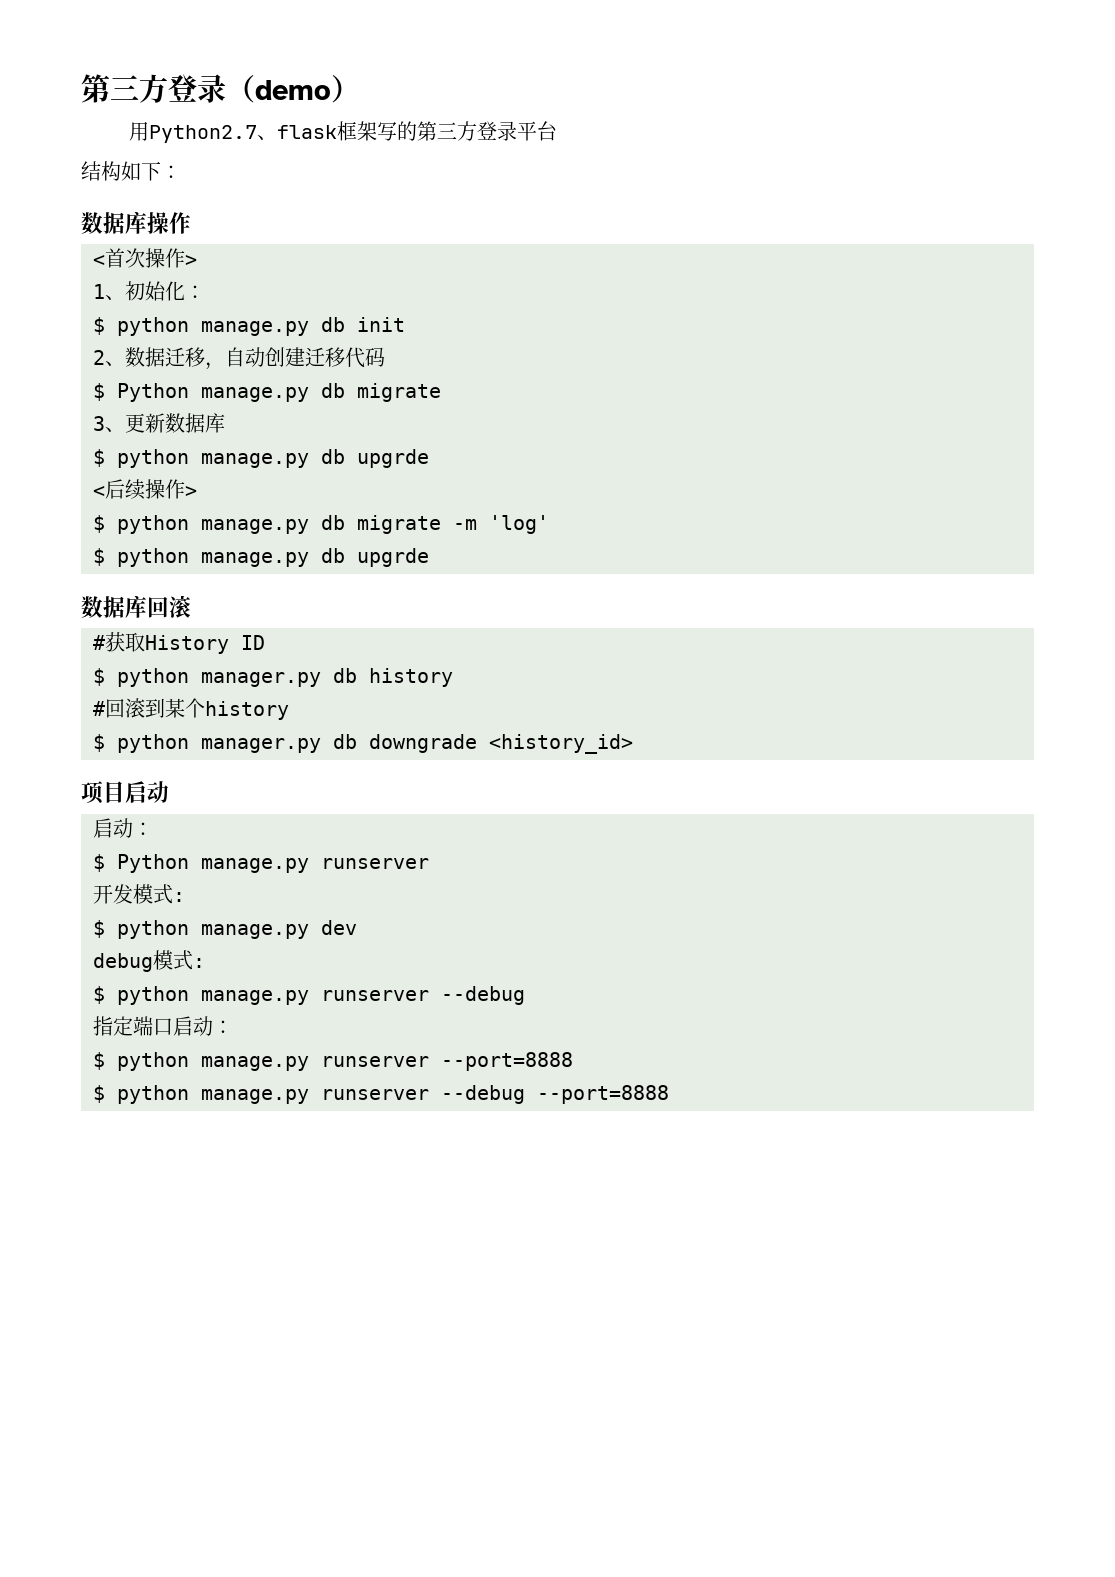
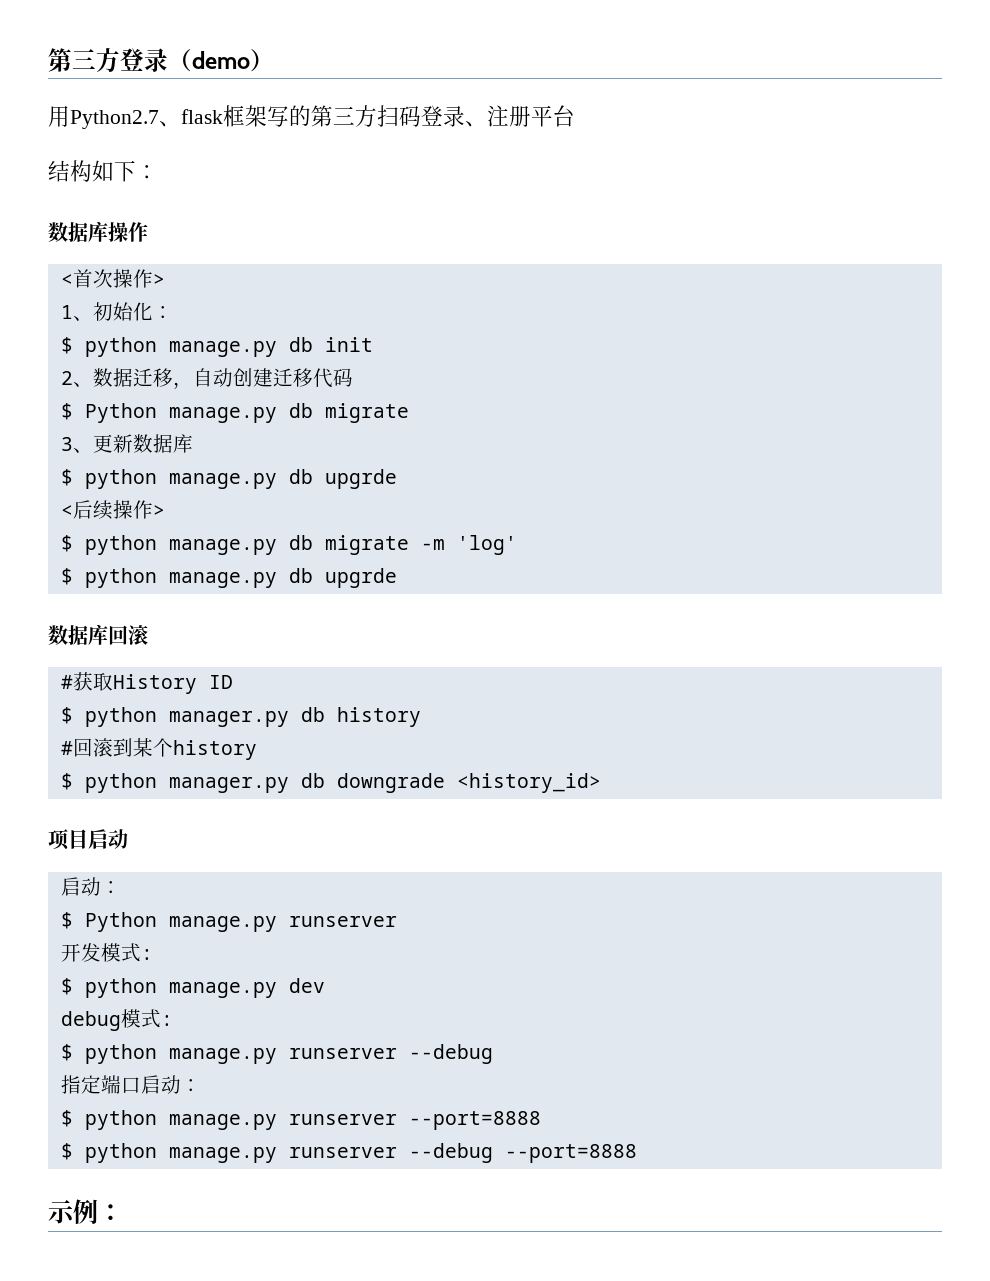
[476,121,517,141] 登录 -> [377,105,531,127] 扫码登录、注册
(669, 1094) none -> [48,1199,123,1224] // 示例：

